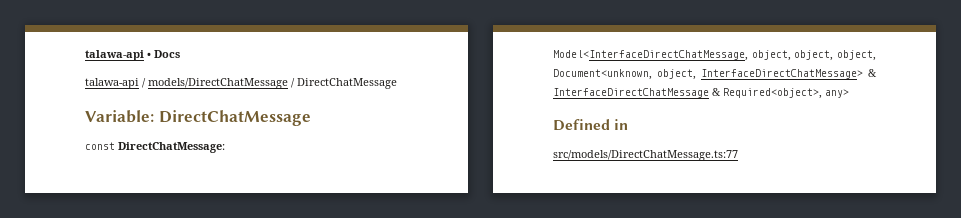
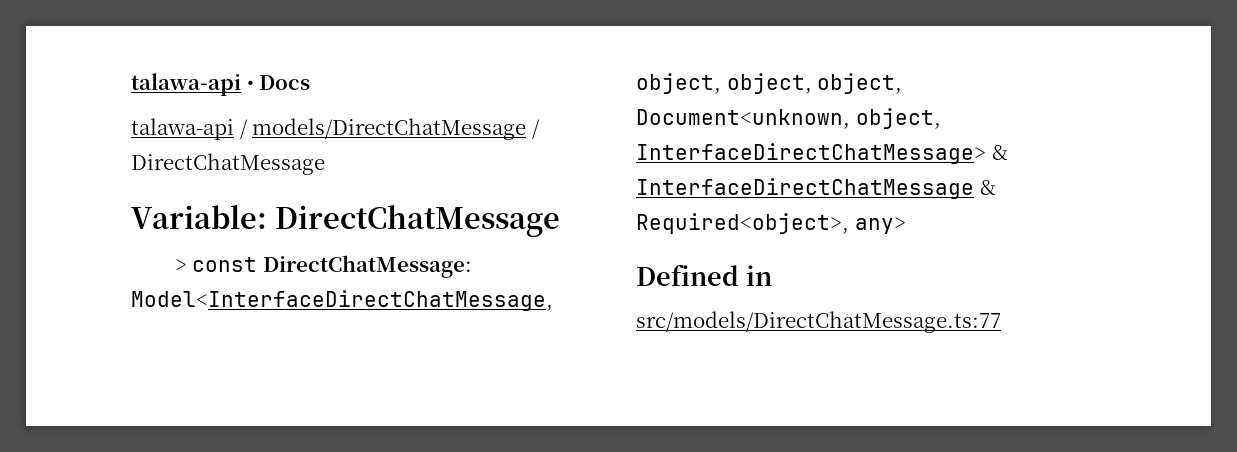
(311, 118) none -> [174,259,187,272] >

